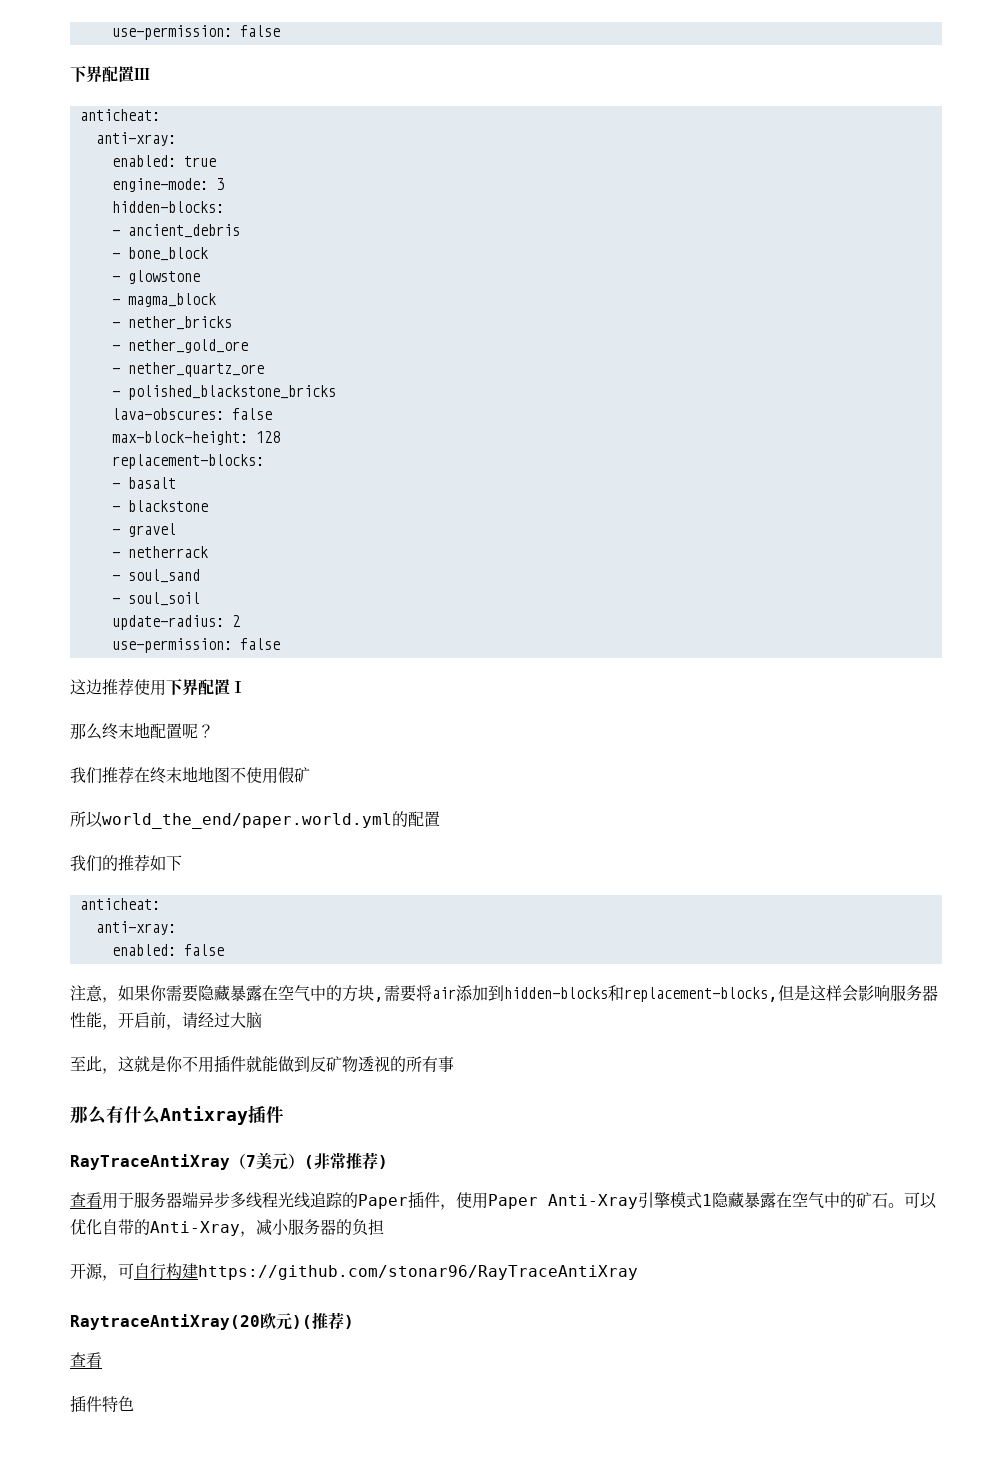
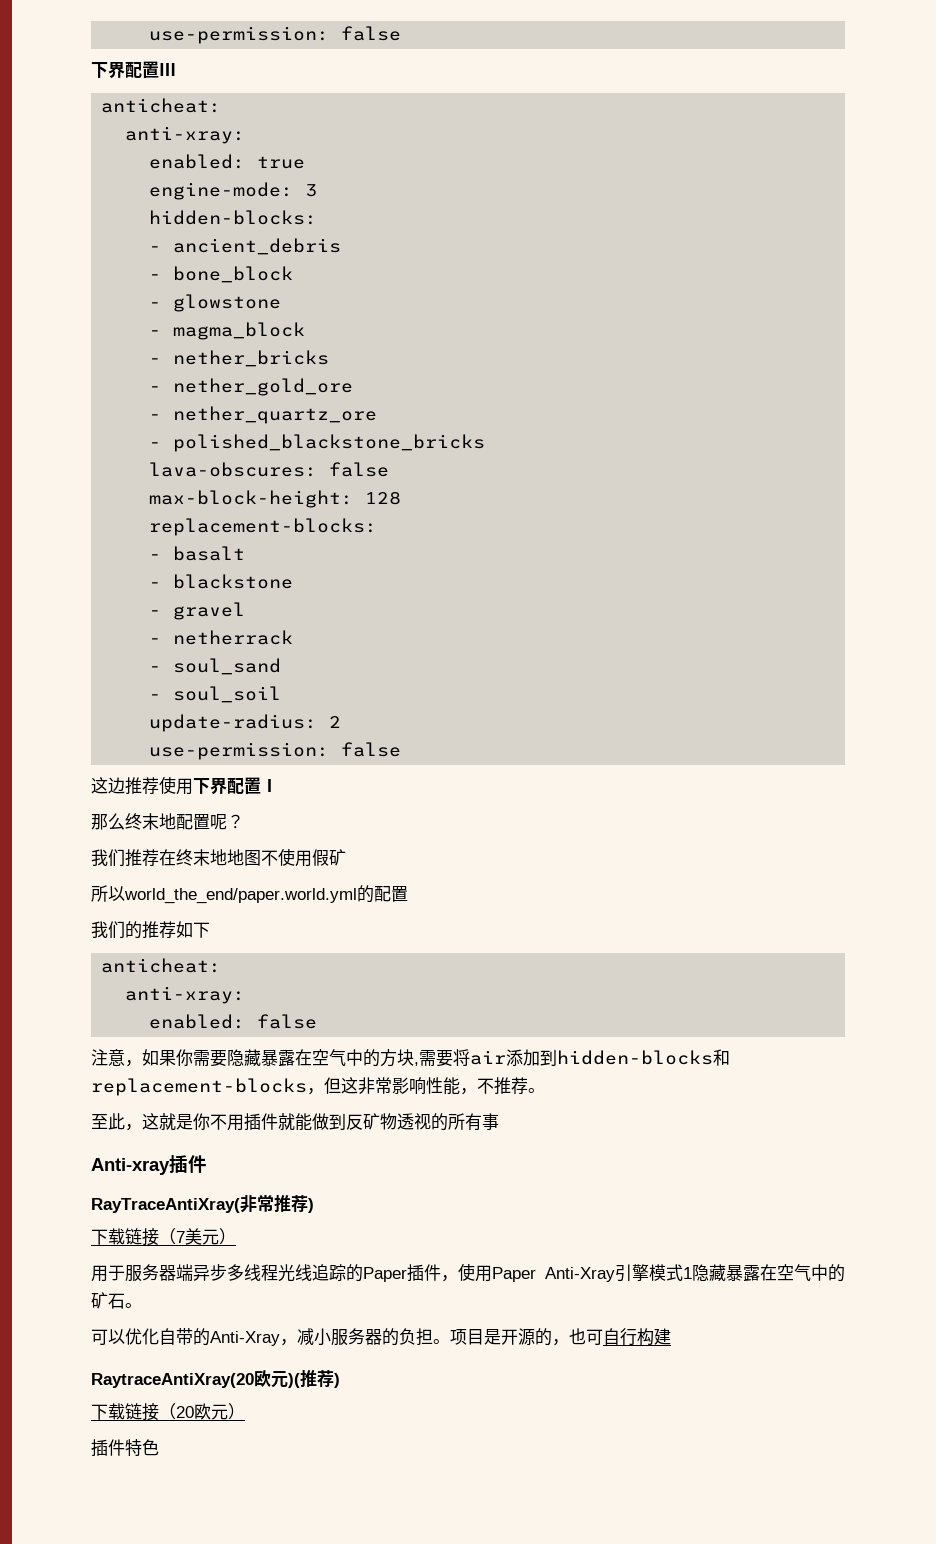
[624,985,938,1002] [70,1012,262,1030] replacement-blocks,但是这样会影响服务器性能，开启前，请经过大脑 -> [91,1077,545,1096] replacement-blocks，但这非常影响性能，不推荐。
[70,1105,284,1125] [70,1152,388,1170] [70,1192,102,1208] 那么有什么Antixray插件 // RayTraceAntiXray（7美元）(非常推荐) // 查看 -> [91,1155,207,1175] [91,1195,314,1213] [91,1228,236,1246] Anti-xray插件 // RayTraceAntiXray(非常推荐) // 下载链接（7美元） //
(904, 1205) none -> (142, 1305) //
[70,1263,118,1281] // 开源， -> [433,1328,586,1346] 。项目是开源的，也
[198,1265,638,1280] https://github.com/stonar96/RayTraceAntiXray -> (671, 1336) none
[70,1352,102,1368] 查看 -> [91,1403,245,1421] 下载链接（20欧元）

